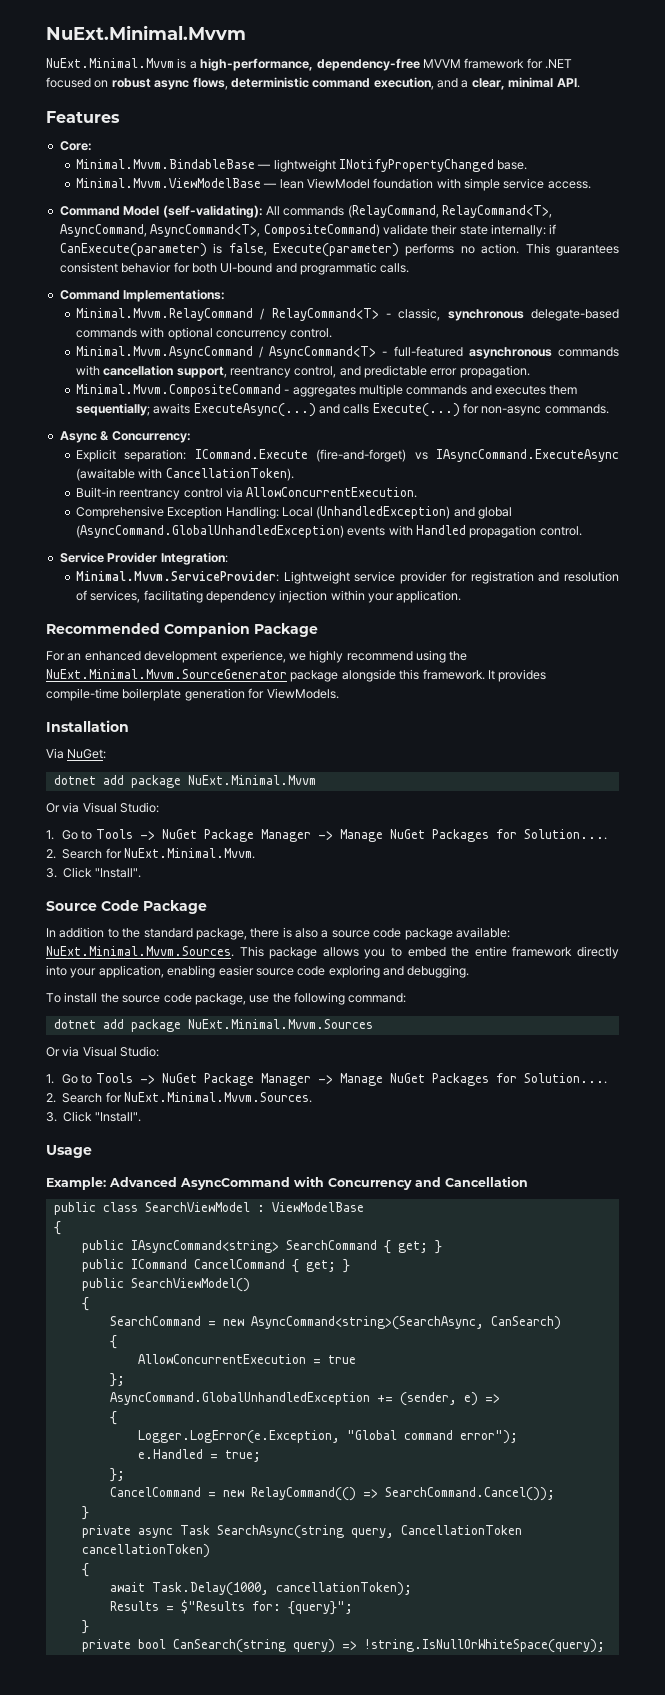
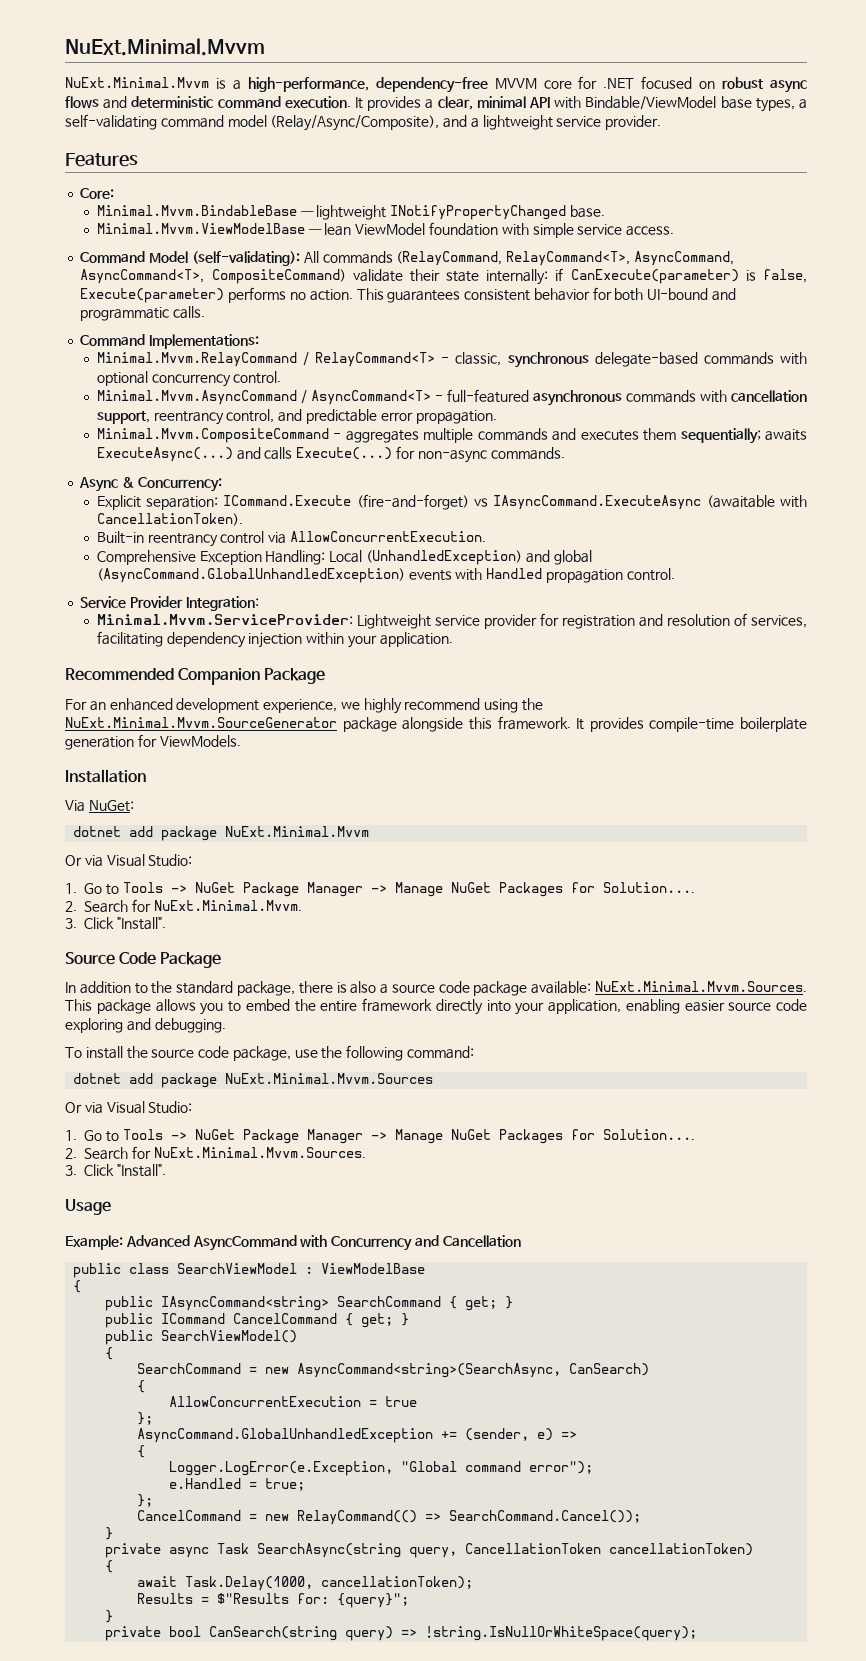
[464,58,525,69] framework -> [543,80,572,89] core
[192,77,580,90] flows, deterministic command execution, and a clear, minimal API. -> [65,96,807,112] [65,114,662,131] flows and deterministic command execution. It provides a clear, minimal API with Bindable/ViewModel base types, a self-validating command model (Relay/Async/Composite), and a lightweight service provider.

